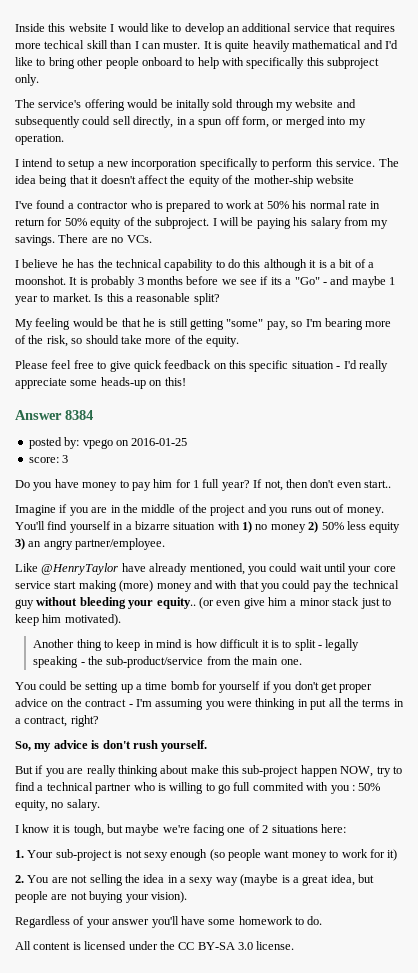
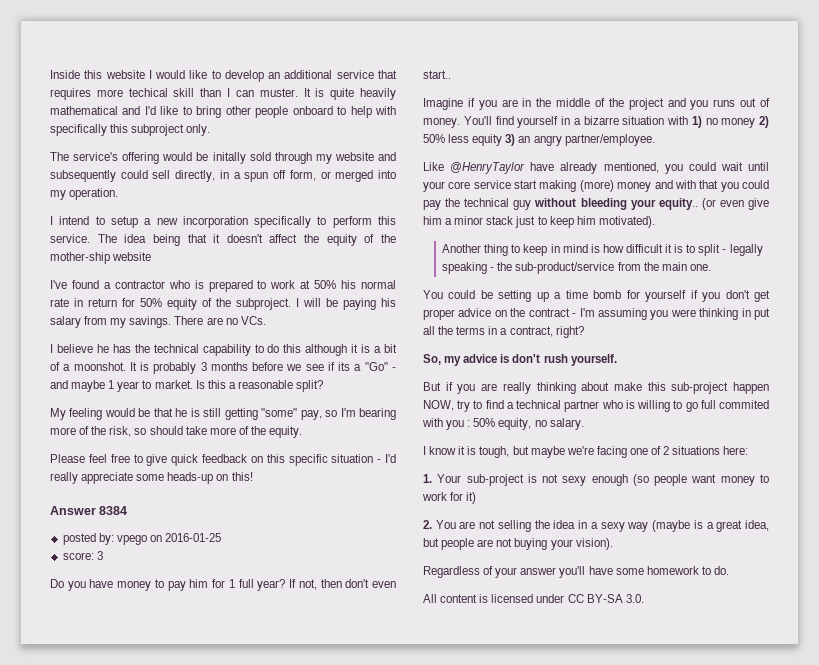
[159,941,175,950] the -> (565, 598) none
[238,941,295,950] 3.0 license. -> [625,594,644,603] 3.0.

